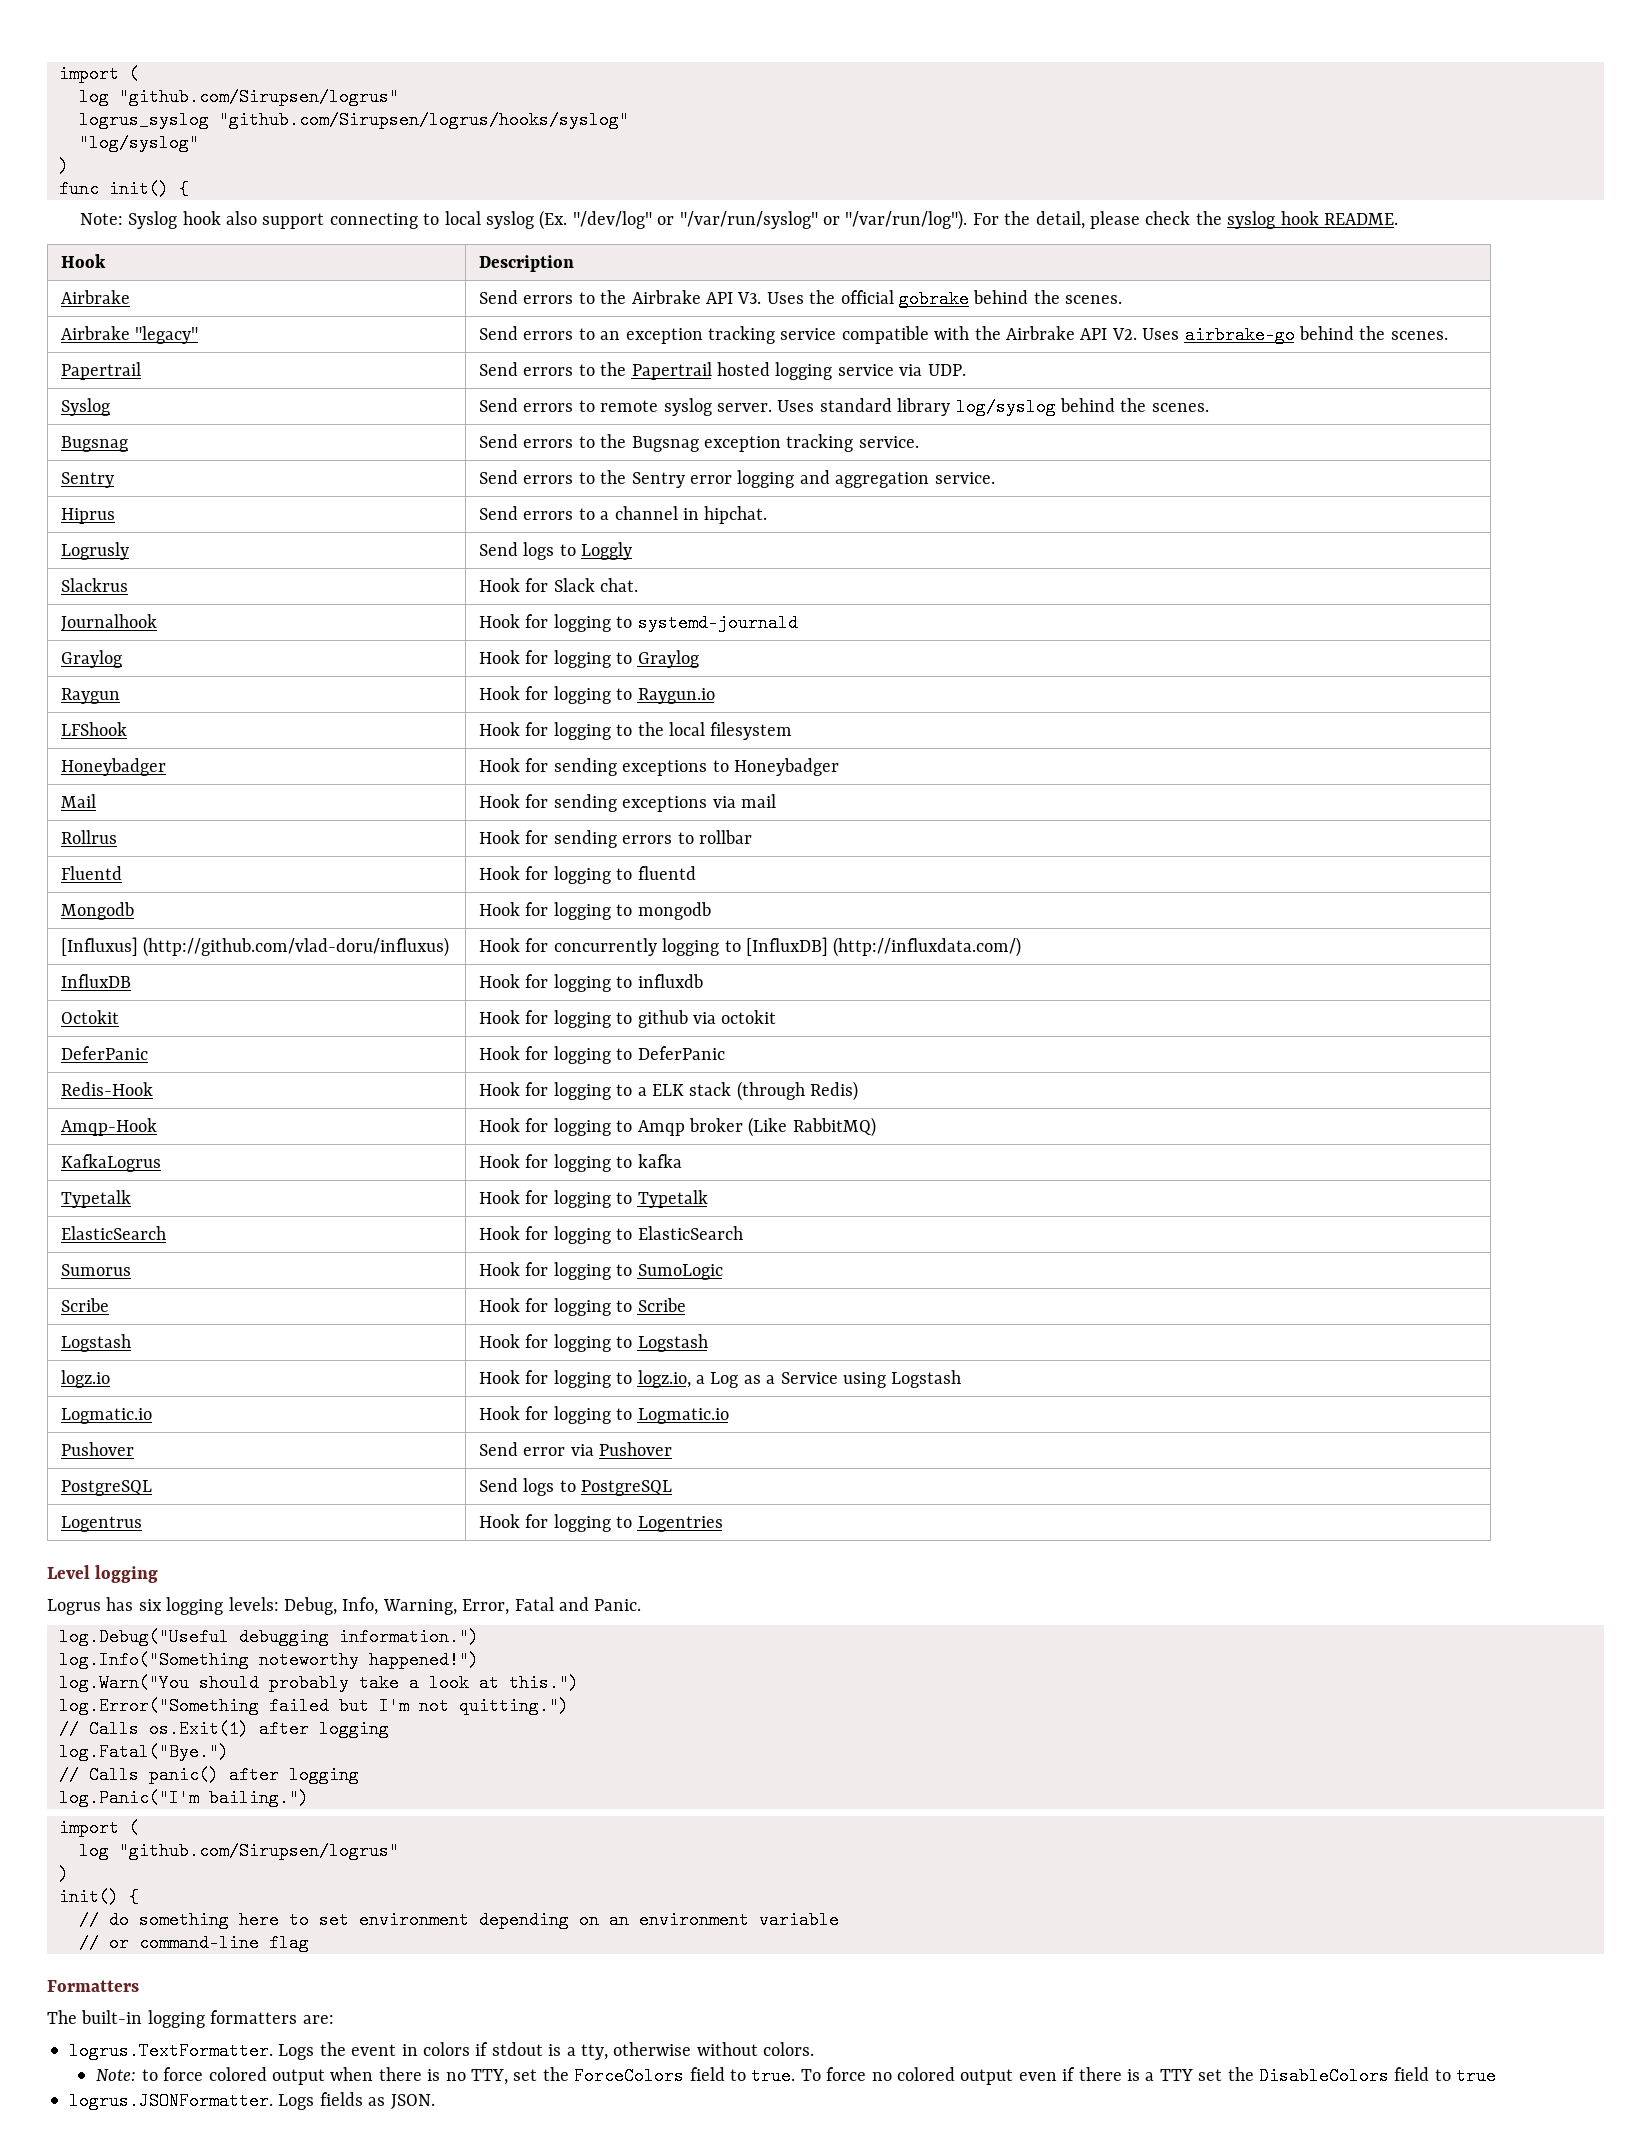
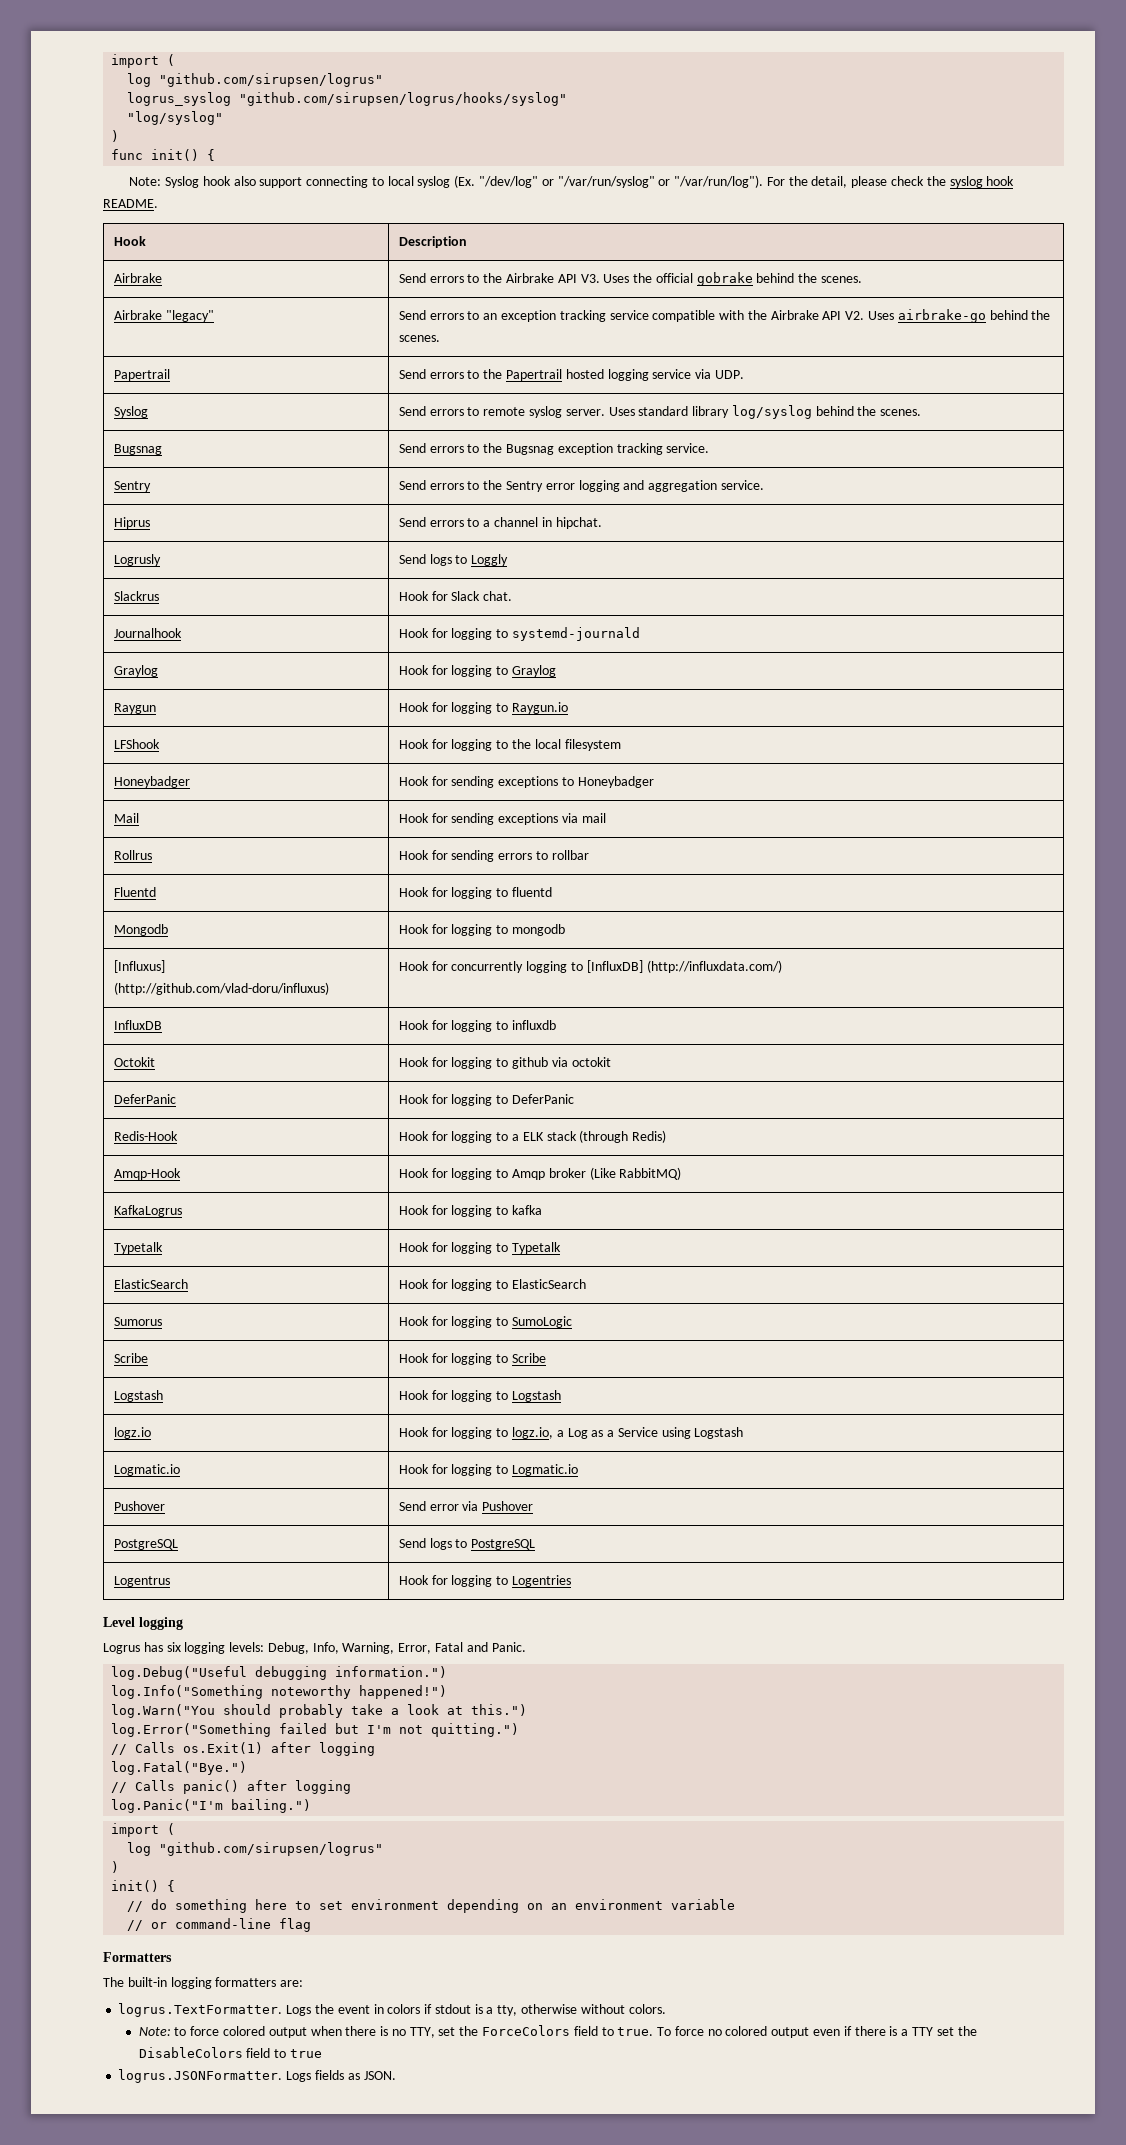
[59,65,139,83] [79,88,399,106] import ( // log "github.com/Sirupsen/logrus" -> [111,54,176,68] [127,73,384,87] import ( // log "github.com/sirupsen/logrus"
[219,111,629,129] "github.com/Sirupsen/logrus/hooks/syslog" -> [239,92,568,106] "github.com/sirupsen/logrus/hooks/syslog"
[119,1842,399,1860] "github.com/Sirupsen/logrus" -> [159,1842,384,1856] "github.com/sirupsen/logrus"

